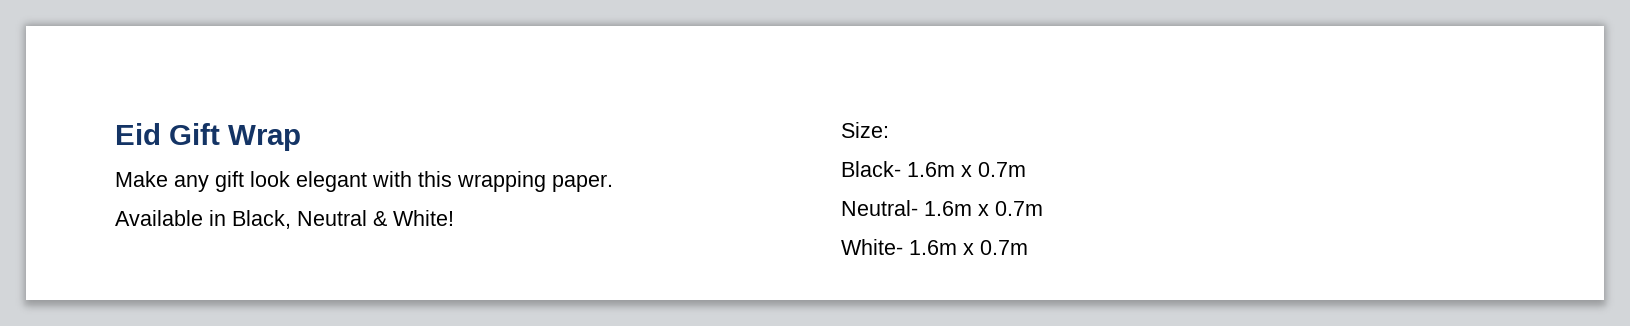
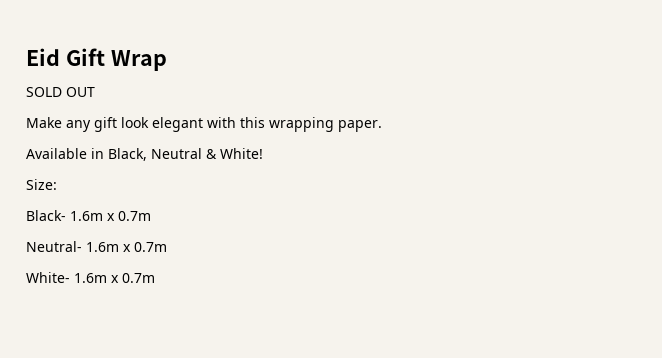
(301, 138) none -> [26,87,95,97] // SOLD OUT

